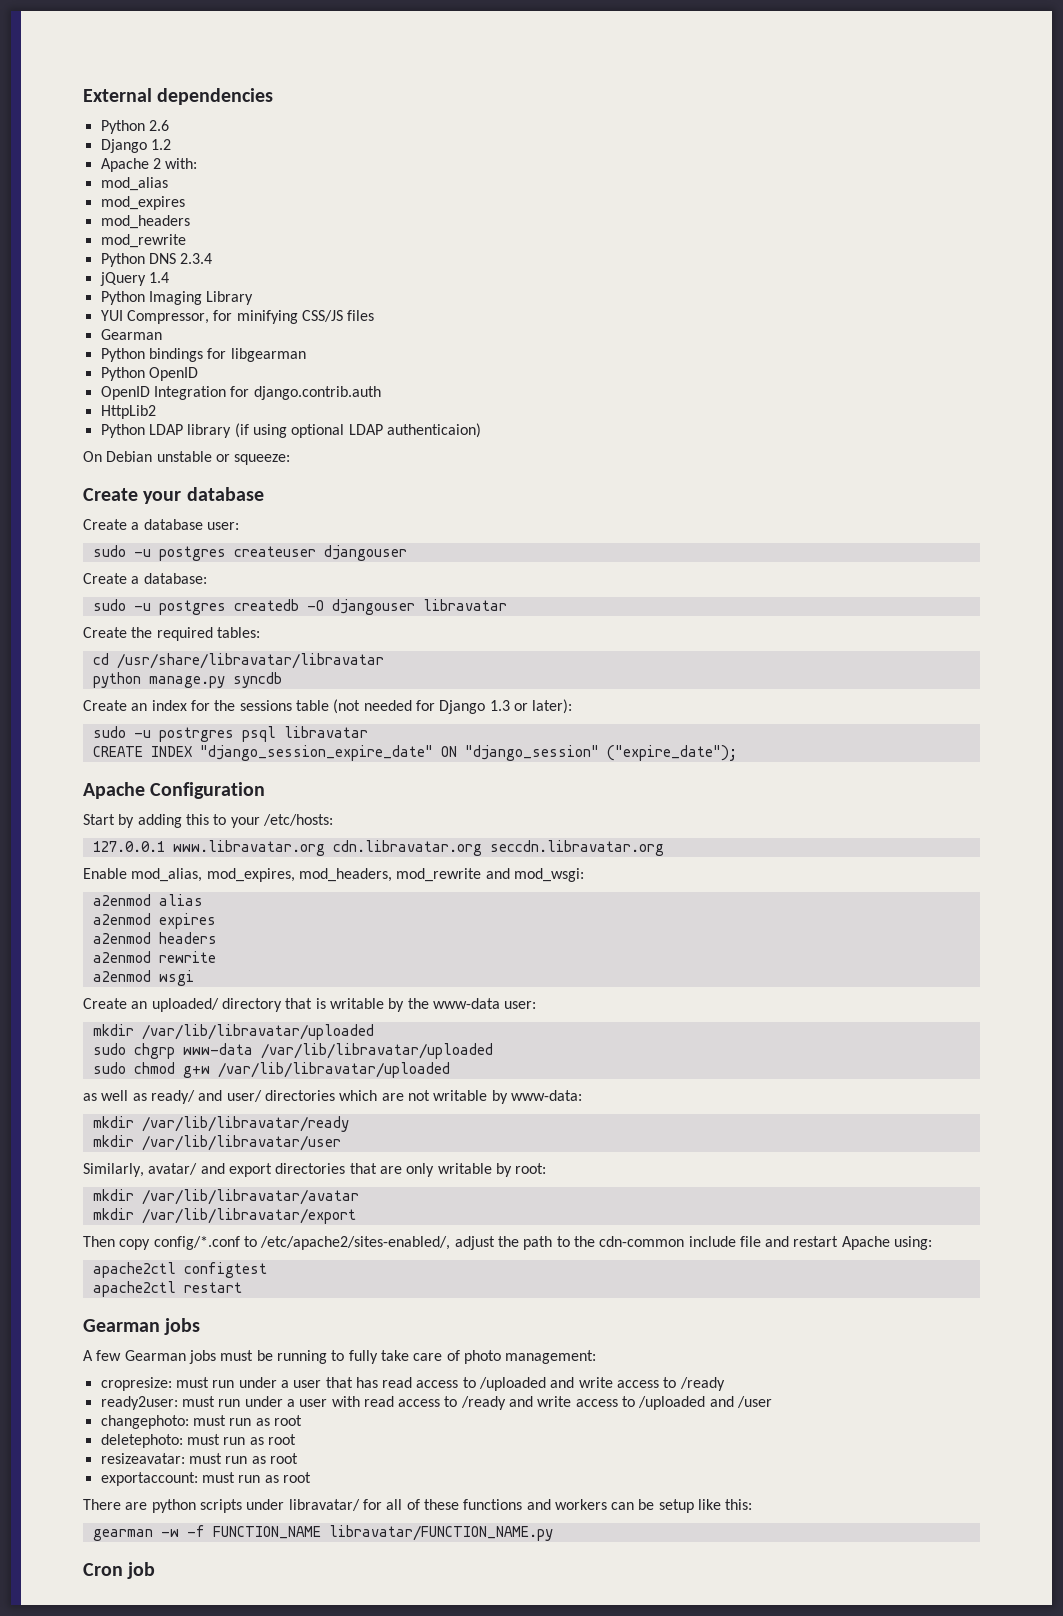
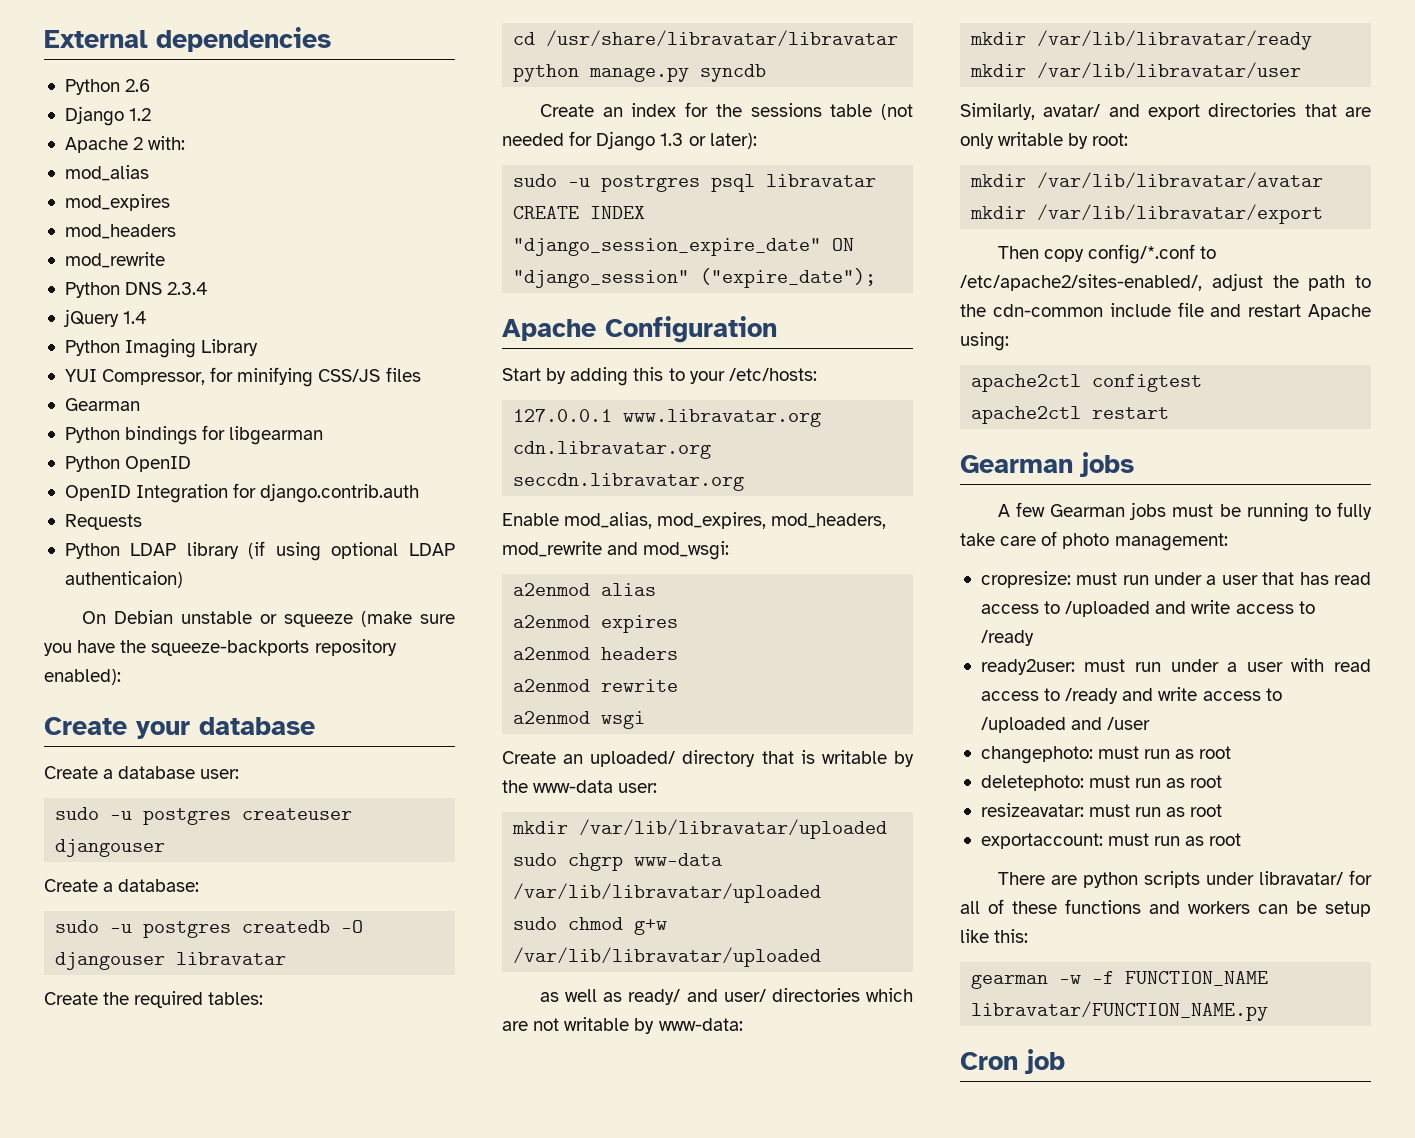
[100,405,156,419] HttpLib2 -> [64,514,142,530] Requests
[234,454,291,465] squeeze: -> [283,611,456,627] [44,639,397,656] [44,669,121,685] squeeze (make sure you have the squeeze-backports repository enabled):

